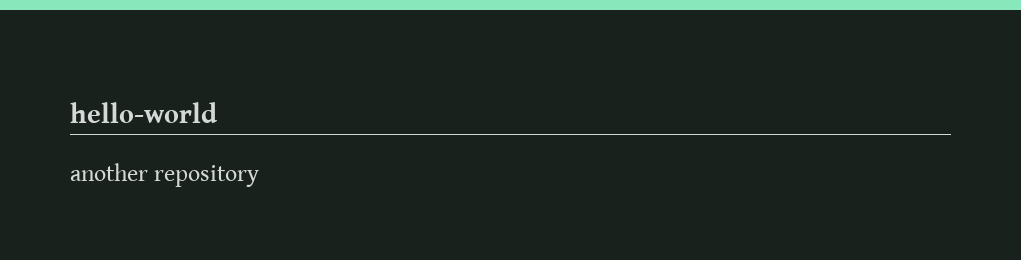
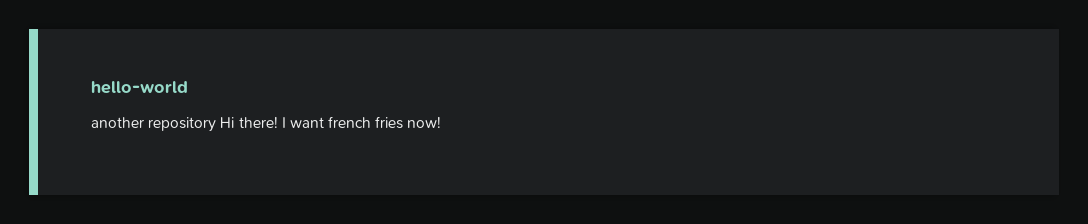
(260, 176) none -> [220,116,442,129] Hi there! I want french fries now!

